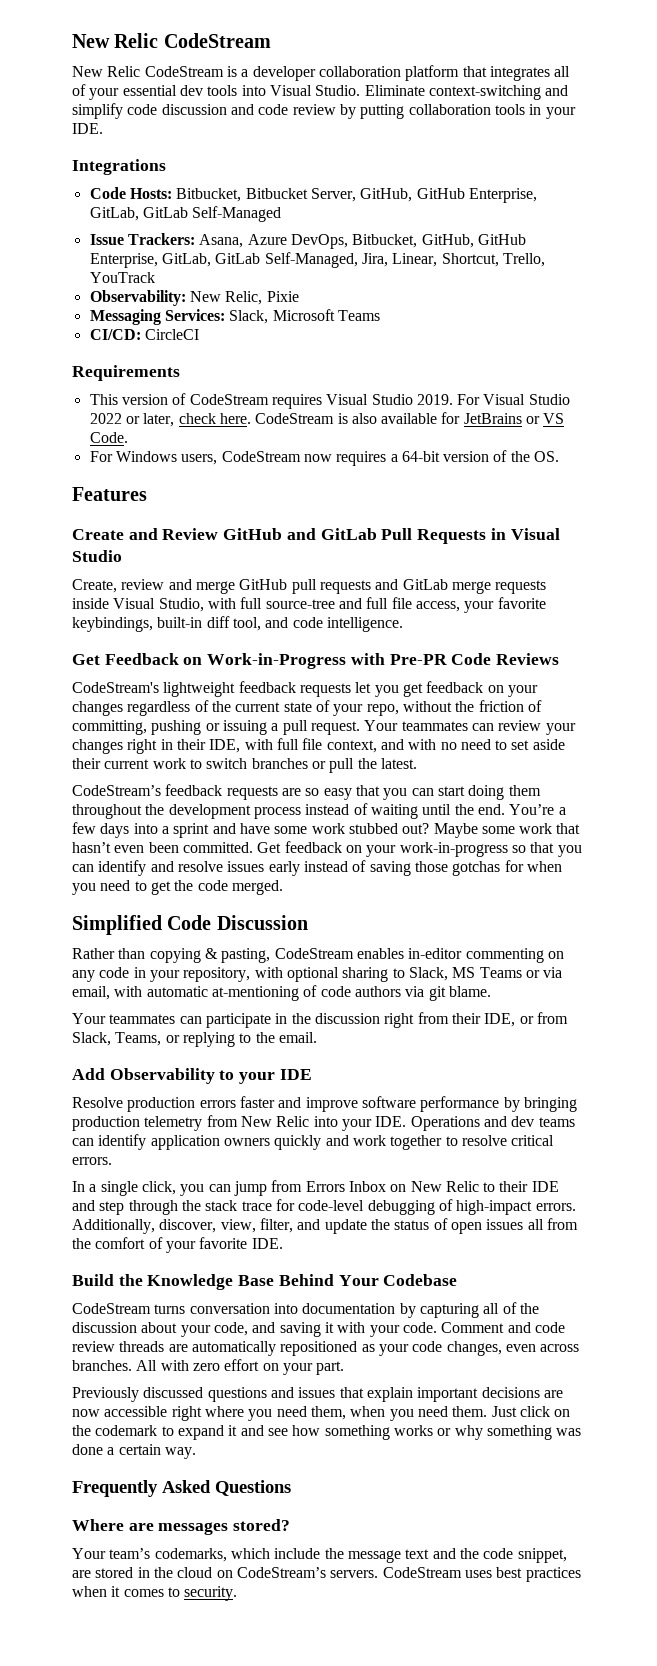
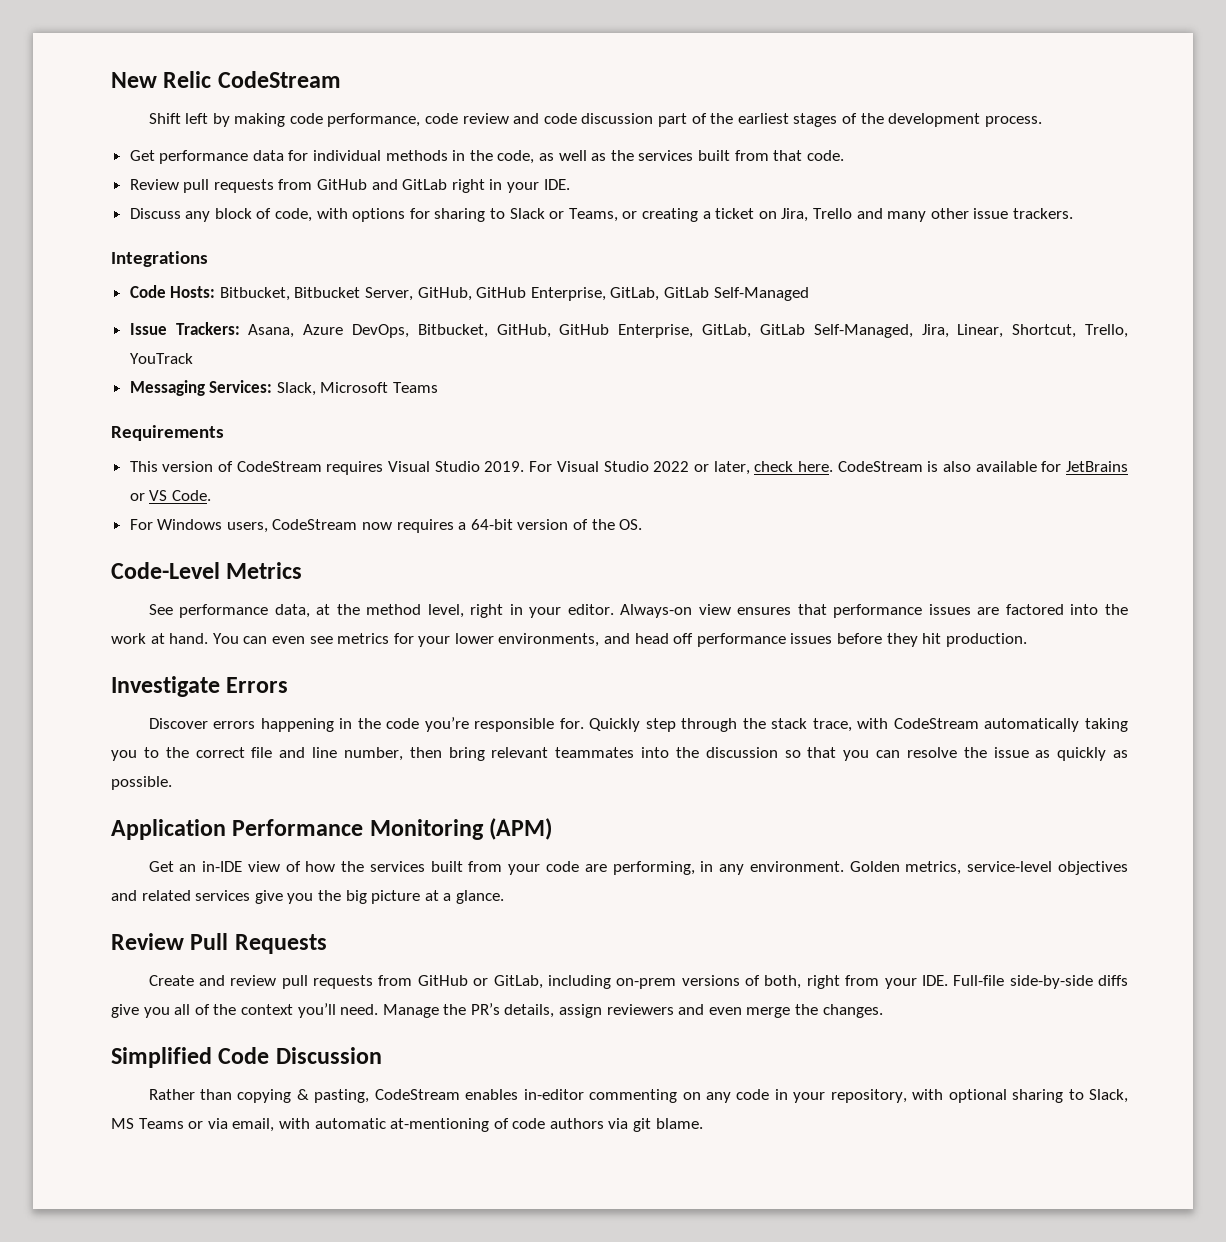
[72,65,571,81] [72,84,569,100] [72,103,576,119] [72,123,103,134] New Relic CodeStream is a developer collaboration platform that integrates all of your essential dev tools into Visual Studio. Eliminate context-switching and simplify code discussion and code review by putting collaboration tools in your IDE. -> [148,113,1042,127] [129,150,844,164] [129,179,570,193] [129,208,1073,222] Shift left by making code performance, code review and code discussion part of the earliest stages of the development process. // Get performance data for individual methods in the code, as well as the services built from that code. // Review pull requests from GitHub and GitLab right in your IDE. // Discuss any block of code, with options for sharing to Slack or Teams, or creating a ticket on Jira, Trello and many other issue trackers.
[89,290,299,306] // Observability: New Relic, Pixie -> (193, 358) none
[89,329,199,340] // CI/CD: CircleCI -> (439, 387) none
[72,487,147,501] [72,528,560,544] [72,550,122,562] [72,579,547,594] [72,597,546,613] [72,616,403,632] [72,653,560,669] [72,681,538,697] [72,700,542,716] [72,720,576,735] [72,738,565,754] [72,758,417,773] [72,784,541,800] [72,803,566,819] [72,822,581,838] [72,841,582,857] [72,860,562,876] [72,880,283,895] Features // Create and Review GitHub and GitLab Pull Requests in Visual Studio // Create, review and merge GitHub pull requests and GitLab merge requests inside Visual Studio, with full source-tree and full file access, your favorite keybindings, built-in diff tool, and code intelligence. // Get Feedback on Work-in-Progress with Pre-PR Code Reviews // CodeStream's lightweight feedback requests let you get feedback on your changes regardless of the current state of your repo, without the friction of committing, pushing or issuing a pull request. Your teammates can review your changes right in their IDE, with full file context, and with no need to set aside their current work to switch branches or pull the latest. // CodeStream’s feedback requests are so easy that you can start doing them throughout the development process instead of waiting until the end. You’re a few days into a sprint and have some work stubbed out? Maybe some work that hasn’t even been committed. Get feedback on your work-in-progress so that you can identify and resolve issues early instead of saving those gotchas for when you need to get the code merged. -> [111,562,303,579] [148,604,1129,618] [111,633,1027,647] [111,676,289,697] [148,717,1128,732] [111,747,1129,761] [111,776,172,790] [111,818,553,840] [148,861,1129,875] [111,890,504,904] [111,933,327,954] [148,975,1128,989] [111,1003,883,1018] Code-Level Metrics // See performance data, at the method level, right in your editor. Always-on view ensures that performance issues are factored into the work at hand. You can even see metrics for your lower environments, and head off performance issues before they hit production. // Investigate Errors // Discover errors happening in the code you’re responsible for. Quickly step through the stack trace, with CodeStream automatically taking you to the correct file and line number, then bring relevant teammates into the discussion so that you can resolve the issue as quickly as possible. // Application Performance Monitoring (APM) // Get an in-IDE view of how the services built from your code are performing, in any environment. Golden metrics, service-level objectives and related services give you the big picture at a glance. // Review Pull Requests // Create and review pull requests from GitHub or GitLab, including on-prem versions of both, right from your IDE. Full-file side-by-side diffs give you all of the context you’ll need. Manage the PR’s details, assign reviewers and even merge the changes.
[72,1012,568,1028] [72,1032,317,1047] [72,1068,312,1084] [72,1096,577,1112] [72,1115,575,1131] [72,1134,555,1150] [72,1157,112,1165] [72,1180,559,1196] [72,1199,576,1215] [72,1218,578,1234] [72,1237,283,1253] [72,1274,458,1290] [72,1302,539,1318] [72,1322,565,1337] [72,1341,580,1356] [72,1359,345,1375] [72,1387,563,1402] [72,1406,571,1421] [72,1425,582,1440] [72,1444,196,1459] [72,1480,291,1497] [72,1519,291,1535] [72,1548,567,1563] [72,1567,581,1582] [72,1586,238,1601] // Your teammates can participate in the discussion right from their IDE, or from Slack, Teams, or replying to the email. // Add Observability to your IDE // Resolve production errors faster and improve software performance by bringing production telemetry from New Relic into your IDE. Operations and dev teams can identify application owners quickly and work together to resolve critical errors. // In a single click, you can jump from Errors Inbox on New Relic to their IDE and step through the stack trace for code-level debugging of high-impact errors. Additionally, discover, view, filter, and update the status of open issues all from the comfort of your favorite IDE. // Build the Knowledge Base Behind Your Codebase // CodeStream turns conversation into documentation by capturing all of the discussion about your code, and saving it with your code. Comment and code review threads are automatically repositioned as your code changes, even across branches. All with zero effort on your part. // Previously discussed questions and issues that explain important decisions are now accessible right where you need them, when you need them. Just click on the codemark to expand it and see how something works or why something was done a certain way. // Frequently Asked Questions // Where are messages stored? // Your team’s codemarks, which include the message text and the code snippet, are stored in the cloud on CodeStream’s servers. CodeStream uses best practices when it comes to security. -> (703, 1123) none

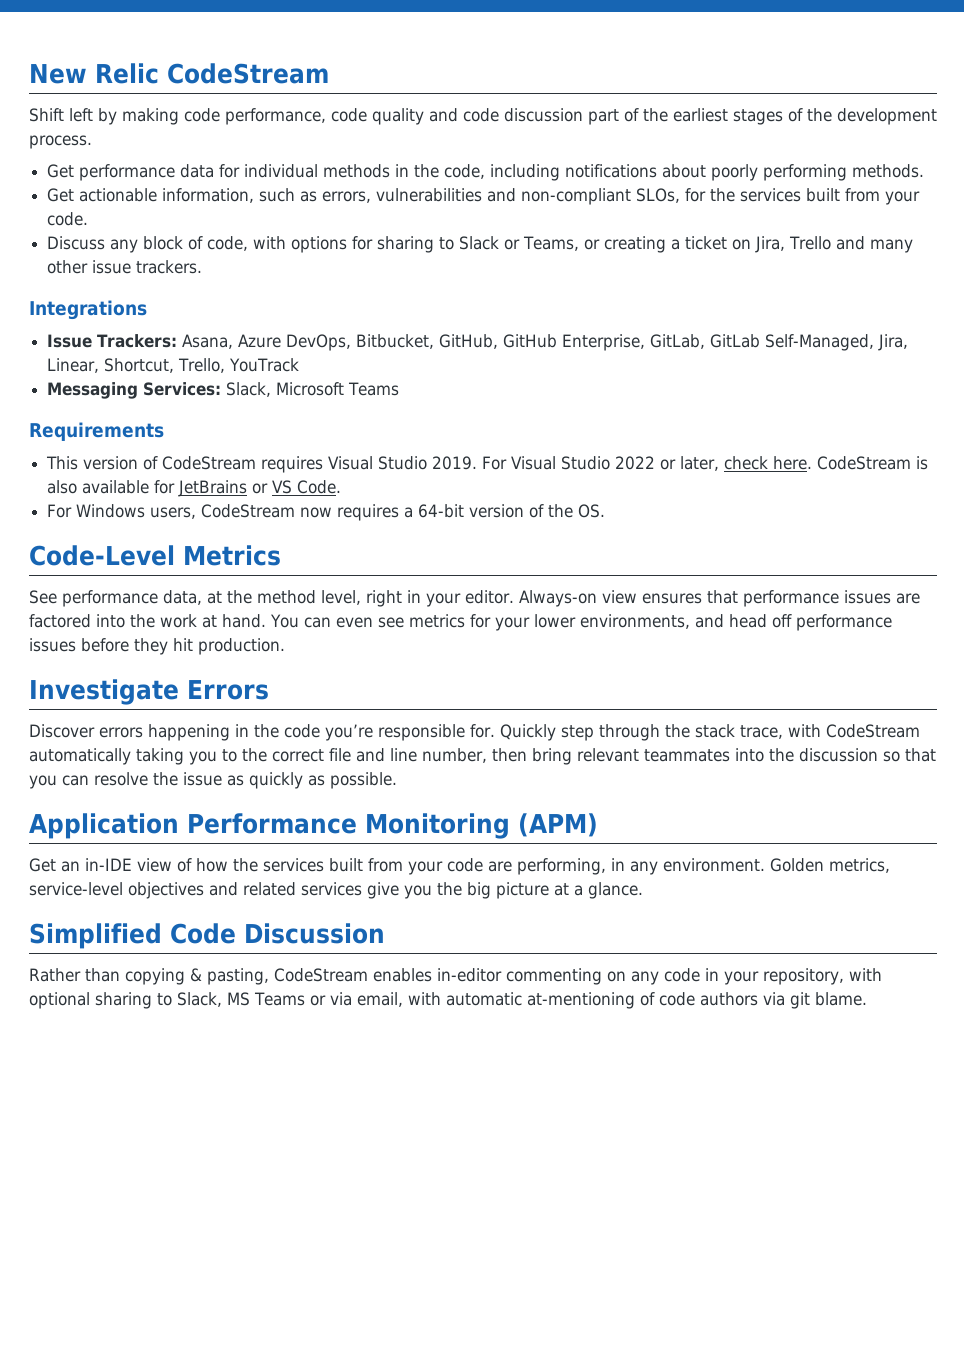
[462,113,509,124] review -> [372,108,424,125] quality
[539,150,803,161] as well as the services built from that -> [490,164,925,181] [47,188,921,205] including notifications about poorly performing methods. // Get actionable information, such as errors, vulnerabilities and non-compliant SLOs, for the services built from your
[129,179,570,193] // Review pull requests from GitHub and GitLab right in your IDE. -> (89, 219) none
[129,285,809,301] // Code Hosts: Bitbucket, Bitbucket Server, GitHub, GitHub Enterprise, GitLab, GitLab Self-Managed -> (147, 310) none
[111,933,327,954] [148,975,1128,989] [111,1003,883,1018] // Review Pull Requests // Create and review pull requests from GitHub or GitLab, including on-prem versions of both, right from your IDE. Full-file side-by-side diffs give you all of the context you’ll need. Manage the PR’s details, assign reviewers and even merge the changes. -> (643, 890) none

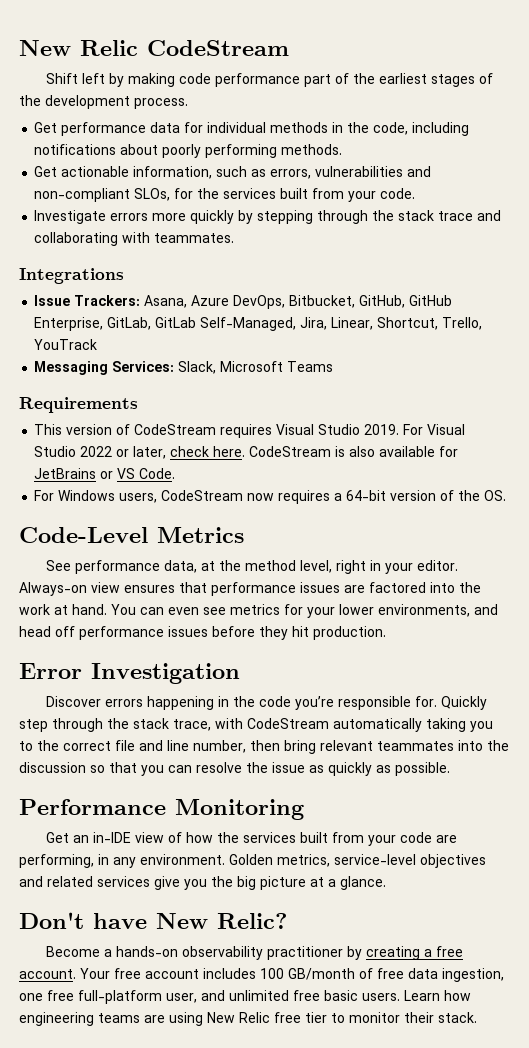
[225,108,583,125] performance, code quality and code discussion -> [214,73,300,87] performance
[47,236,914,253] [47,260,203,274] Discuss any block of code, with options for sharing to Slack or Teams, or creating a ticket on Jira, Trello and many other issue trackers. -> [34,210,502,224] [34,232,235,246] Investigate errors more quickly by stepping through the stack trace and collaborating with teammates.
[29,679,269,705] Investigate Errors -> [19,663,240,684] Error Investigation
[29,813,179,839] Application -> (450, 769) none
[518,813,598,837] (APM) -> (304, 809) none
[29,923,385,949] [29,968,882,985] [29,992,867,1009] Simplified Code Discussion // Rather than copying & pasting, CodeStream enables in-editor commenting on any code in your repository, with optional sharing to Slack, MS Teams or via email, with automatic at-mentioning of code authors via git blame. -> [19,912,287,929] [45,946,463,960] [19,968,504,982] [19,990,471,1004] [19,1012,477,1026] Don't have New Relic? // Become a hands-on observability practitioner by creating a free account. Your free account includes 100 GB/month of free data ingestion, one free full-platform user, and unlimited free basic users. Learn how engineering teams are using New Relic free tier to monitor their stack.

